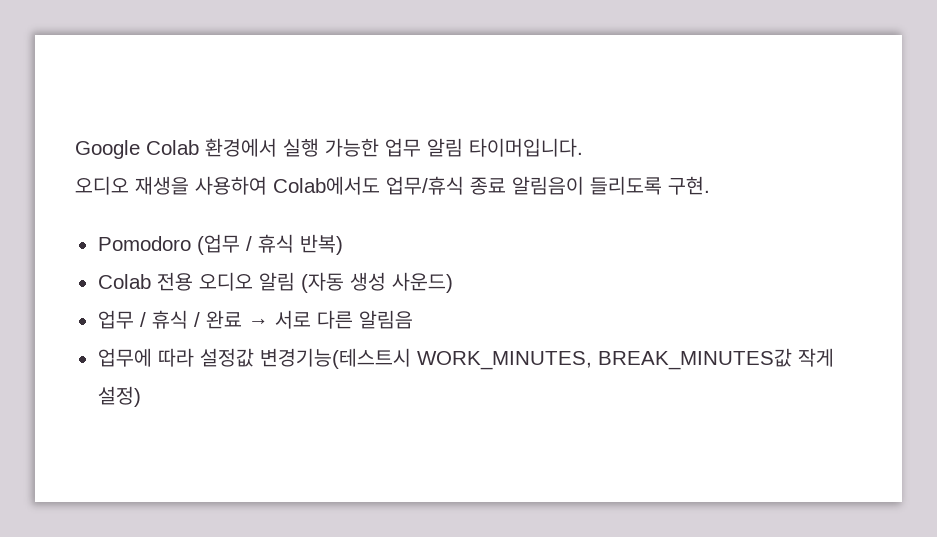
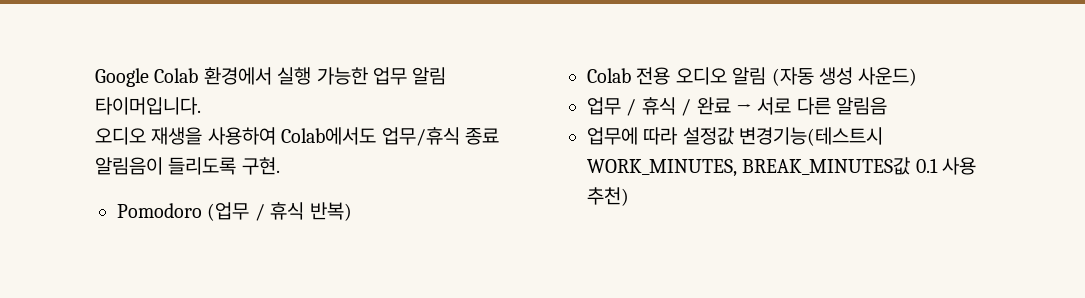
[797,348,834,367] [97,386,141,407] 작게 설정) -> [915,157,977,175] [587,187,629,206] 0.1 사용 추천)

